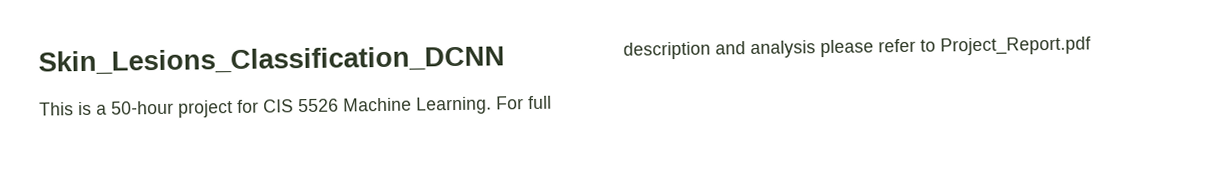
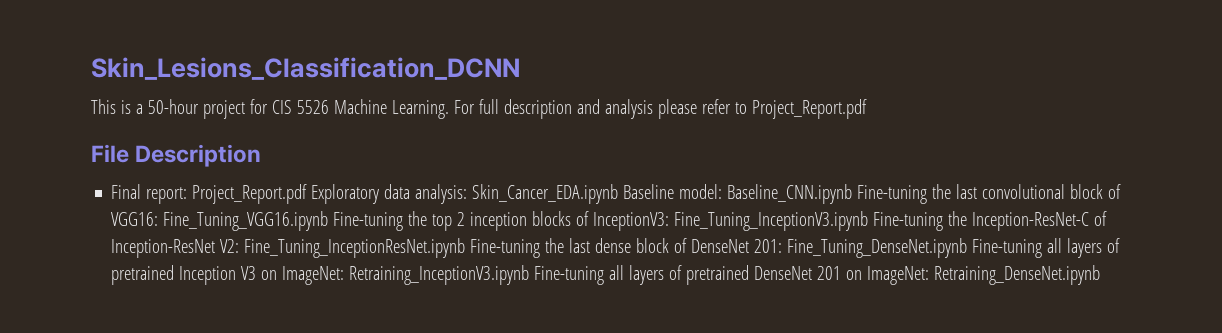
(1091, 46) none -> [91,144,262,167] [111,184,1122,204] [111,211,1108,231] [111,238,1121,258] [111,265,1101,285] // File Description // Final report: Project_Report.pdf Exploratory data analysis: Skin_Cancer_EDA.ipynb Baseline model: Baseline_CNN.ipynb Fine-tuning the last convolutional block of VGG16: Fine_Tuning_VGG16.ipynb Fine-tuning the top 2 inception blocks of InceptionV3: Fine_Tuning_InceptionV3.ipynb Fine-tuning the Inception-ResNet-C of Inception-ResNet V2: Fine_Tuning_InceptionResNet.ipynb Fine-tuning the last dense block of DenseNet 201: Fine_Tuning_DenseNet.ipynb Fine-tuning all layers of pretrained Inception V3 on ImageNet: Retraining_InceptionV3.ipynb Fine-tuning all layers of pretrained DenseNet 201 on ImageNet: Retraining_DenseNet.ipynb

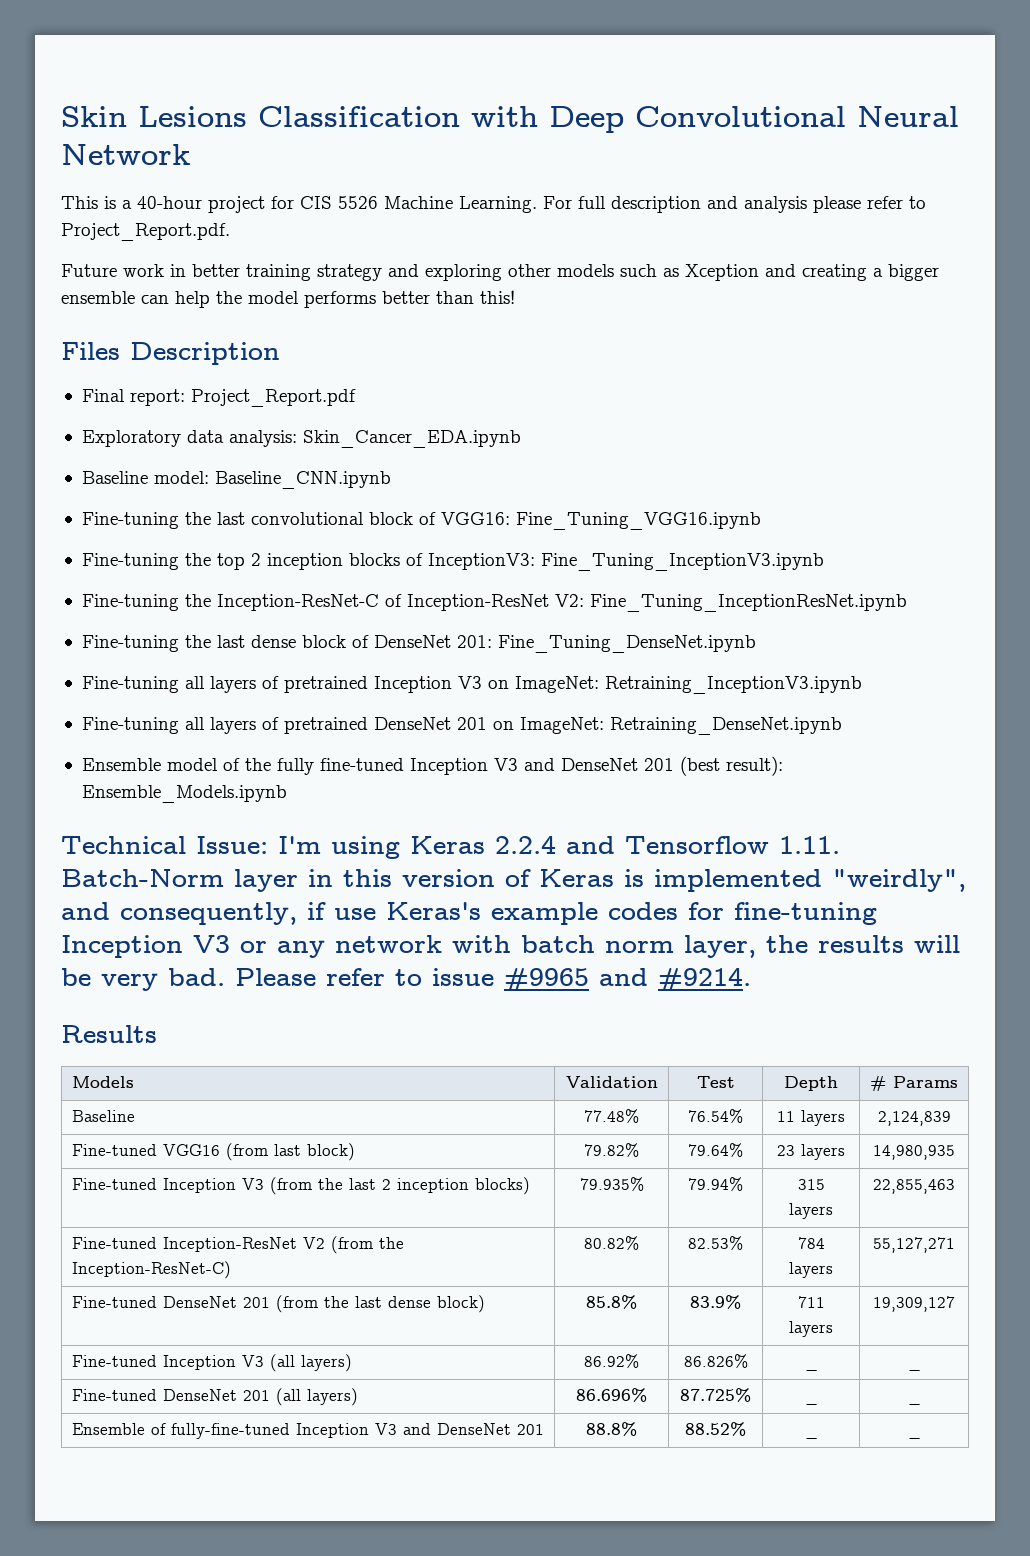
[91,57,520,80] Skin_Lesions_Classification_DCNN -> [61,106,959,133] [61,144,190,165] Skin Lesions Classification with Deep Convolutional Neural Network
[147,99,199,114] 50-hour -> [137,196,202,209] 40-hour
[751,99,867,119] [91,144,129,163] Project_Report.pdf // File -> [61,223,230,241] [61,264,939,281] [61,290,515,308] [61,342,120,360] Project_Report.pdf. // Future work in better training strategy and exploring other models such as Xception and creating a bigger ensemble can help the model performs better than this! // Files
(308, 194) none -> (356, 398) //
(619, 194) none -> (521, 439) //
(853, 194) none -> (391, 480) //
(329, 221) none -> (761, 521) //
(869, 221) none -> (824, 562) //
(466, 248) none -> (907, 603) //
(968, 248) none -> (756, 644) //
(530, 275) none -> (862, 685) //
(1101, 275) none -> [81,756,783,776] [81,785,287,803] [61,836,840,859] [61,869,966,892] [61,902,877,925] [61,935,960,958] [61,968,751,991] [61,1025,157,1043] [71,1076,134,1088] [565,1076,658,1088] [696,1076,735,1088] [784,1076,838,1091] [870,1075,958,1091] [71,1110,135,1122] [584,1109,639,1123] [688,1109,743,1123] [777,1110,845,1126] [877,1111,951,1126] [71,1143,355,1161] [584,1143,639,1157] [688,1143,743,1157] [777,1144,845,1160] [873,1145,955,1160] [71,1177,530,1195] [579,1177,644,1191] [688,1177,743,1191] [797,1179,825,1190] [789,1203,833,1219] [873,1179,955,1194] [71,1236,404,1254] [71,1261,231,1279] [584,1236,639,1250] [688,1236,743,1250] [797,1237,825,1249] [789,1262,833,1278] [873,1237,955,1253] [71,1295,485,1313] [586,1295,637,1309] [690,1295,741,1309] [797,1296,825,1308] [789,1321,833,1337] [873,1296,955,1312] [71,1354,352,1372] [584,1354,639,1368] [683,1354,748,1368] [804,1367,818,1371] [907,1367,921,1371] [71,1388,358,1406] [576,1388,647,1402] [680,1388,751,1402] [804,1401,818,1405] [907,1401,921,1405] [71,1423,544,1439] [586,1422,637,1436] [685,1422,746,1436] [804,1435,818,1439] [907,1435,921,1439] // Ensemble model of the fully fine-tuned Inception V3 and DenseNet 201 (best result): Ensemble_Models.ipynb // Technical Issue: I'm using Keras 2.2.4 and Tensorflow 1.11. Batch-Norm layer in this version of Keras is implemented "weirdly", and consequently, if use Keras's example codes for fine-tuning Inception V3 or any network with batch norm layer, the results will be very bad. Please refer to issue #9965 and #9214. // Results // Models | Validation | Test | Depth | # Params // Baseline | 77.48% | 76.54% | 11 layers | 2,124,839 // Fine-tuned VGG16 (from last block) | 79.82% | 79.64% | 23 layers | 14,980,935 // Fine-tuned Inception V3 (from the last 2 inception blocks) | 79.935% | 79.94% | 315 layers | 22,855,463 // Fine-tuned Inception-ResNet V2 (from the Inception-ResNet-C) | 80.82% | 82.53% | 784 layers | 55,127,271 // Fine-tuned DenseNet 201 (from the last dense block) | 85.8% | 83.9% | 711 layers | 19,309,127 // Fine-tuned Inception V3 (all layers) | 86.92% | 86.826% | _ | _ // Fine-tuned DenseNet 201 (all layers) | 86.696% | 87.725% | _ | _ // Ensemble of fully-fine-tuned Inception V3 and DenseNet 201 | 88.8% | 88.52% | _ | _

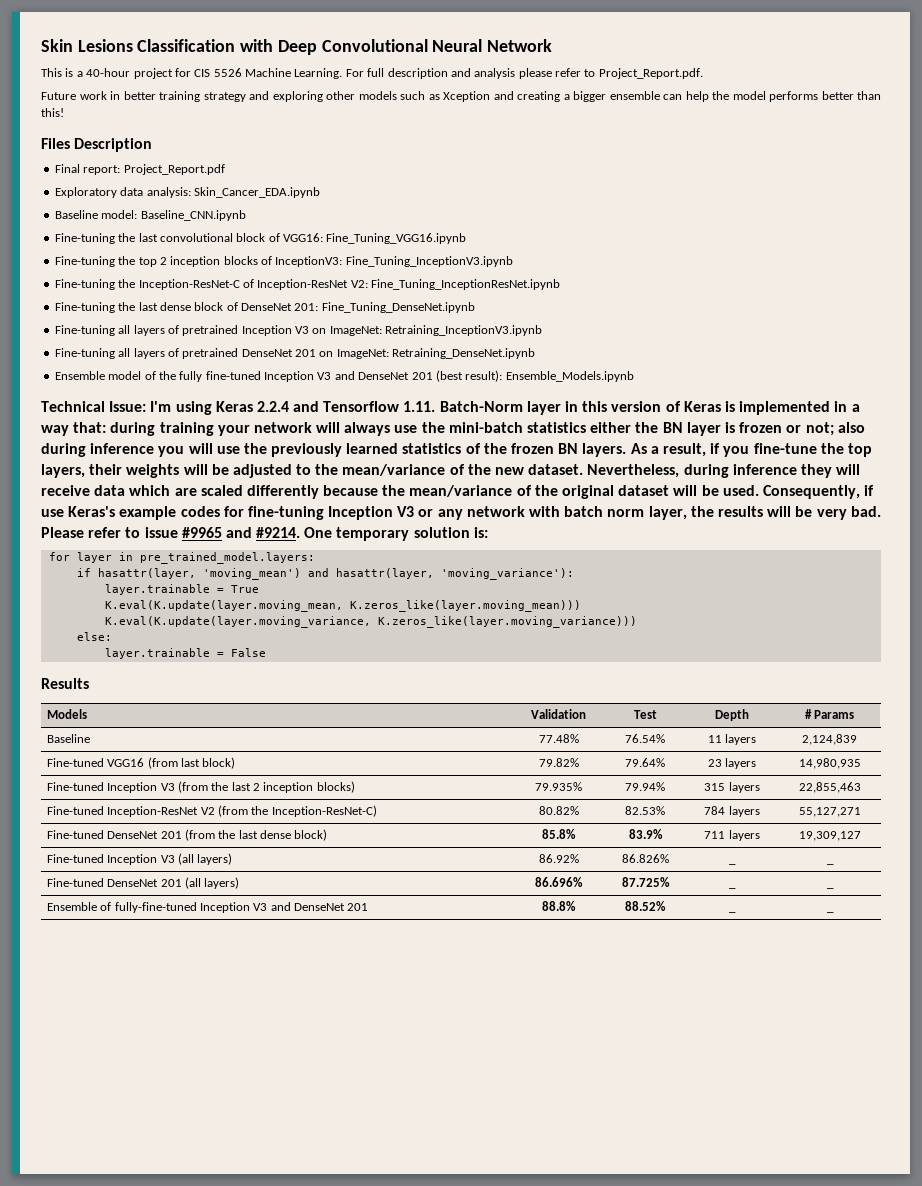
[832,869,966,892] [61,902,297,925] "weirdly", and consequently, -> [834,401,860,412] [41,422,865,436] [41,443,872,457] [41,464,861,478] [41,485,860,499] in a way that: during training your network will always use the mini-batch statistics either the BN layer is frozen or not; also during inference you will use the previously learned statistics of the frozen BN layers. As a result, if you fine-tune the top layers, their weights will be adjusted to the mean/variance of the new dataset. Nevertheless, during inference they will receive data which are scaled differently because the mean/variance of the original dataset will be used. Consequently,
(751, 979) none -> [304,527,488,541] [48,552,315,564] [76,568,574,580] [104,584,259,595] [104,600,581,612] [104,616,637,628] [76,632,112,641] [104,648,266,659] One temporary solution is: // for layer in pre_trained_model.layers: // if hasattr(layer, 'moving_mean') and hasattr(layer, 'moving_variance'): // layer.trainable = True // K.eval(K.update(layer.moving_mean, K.zeros_like(layer.moving_mean))) // K.eval(K.update(layer.moving_variance, K.zeros_like(layer.moving_variance))) // else: // layer.trainable = False

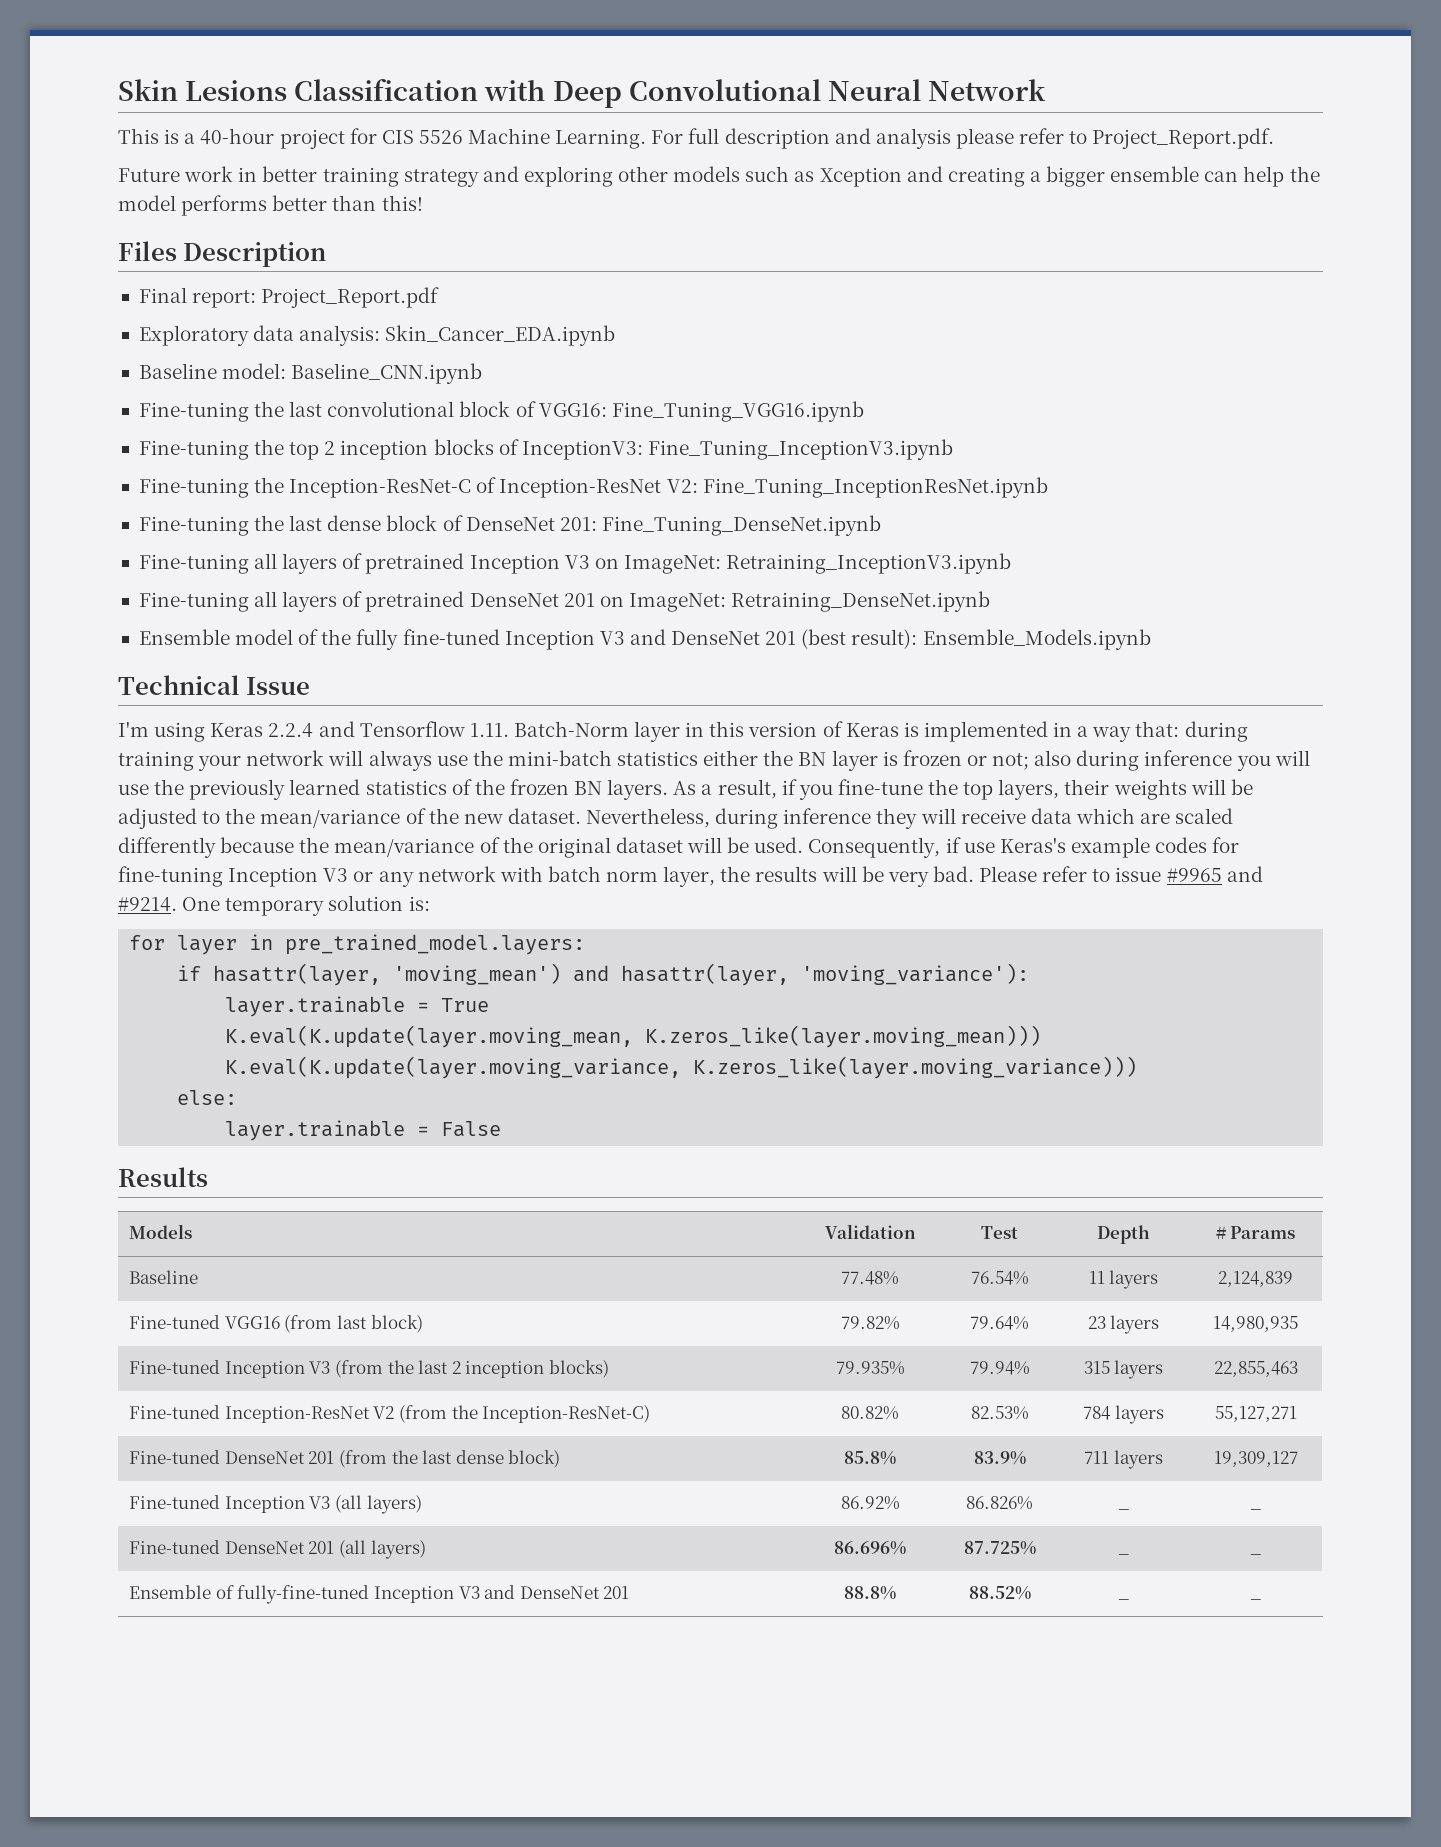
[109,401,147,412] Issue: -> [246,677,311,695] Issue //

